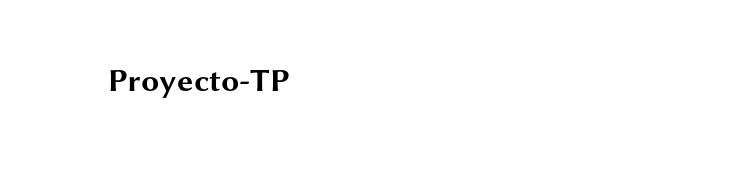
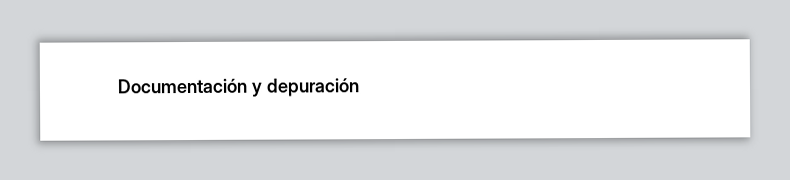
[108,69,289,98] Proyecto-TP -> [117,78,360,97] Documentación y depuración

